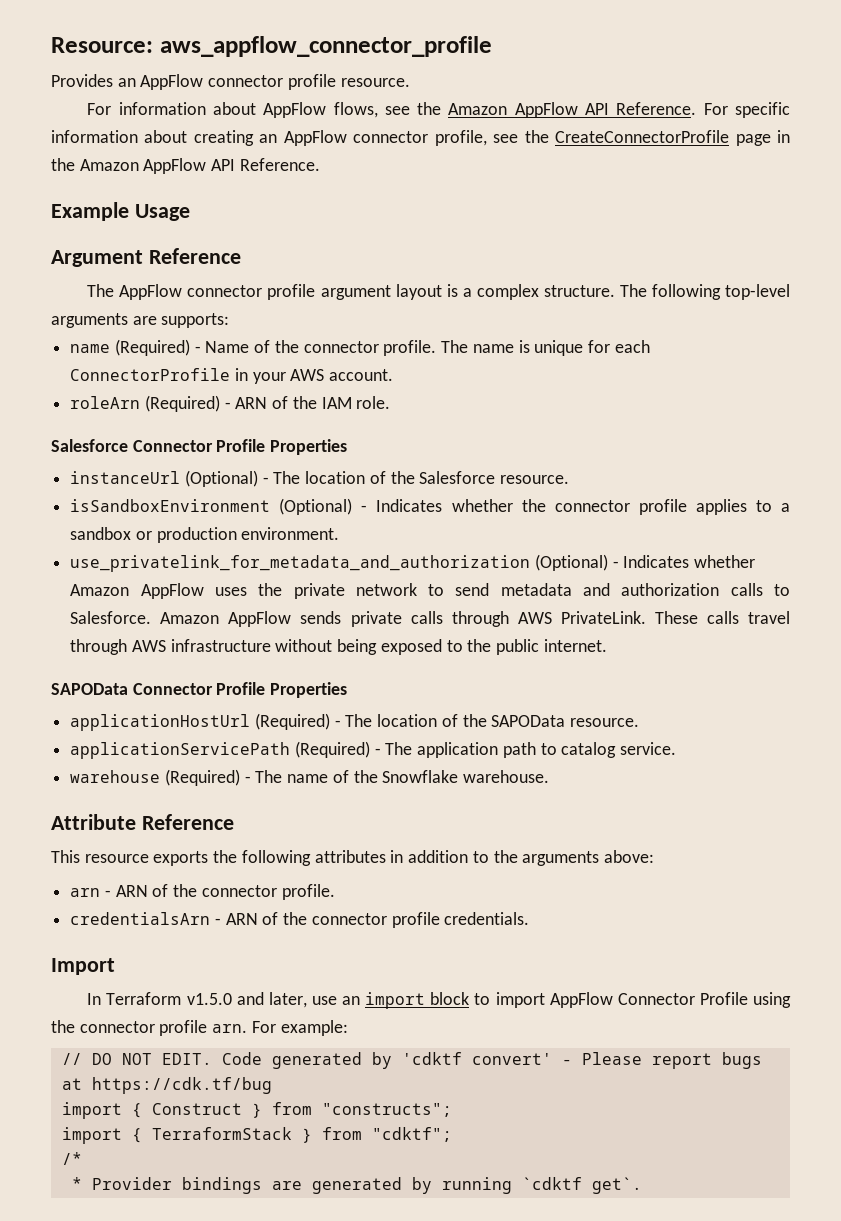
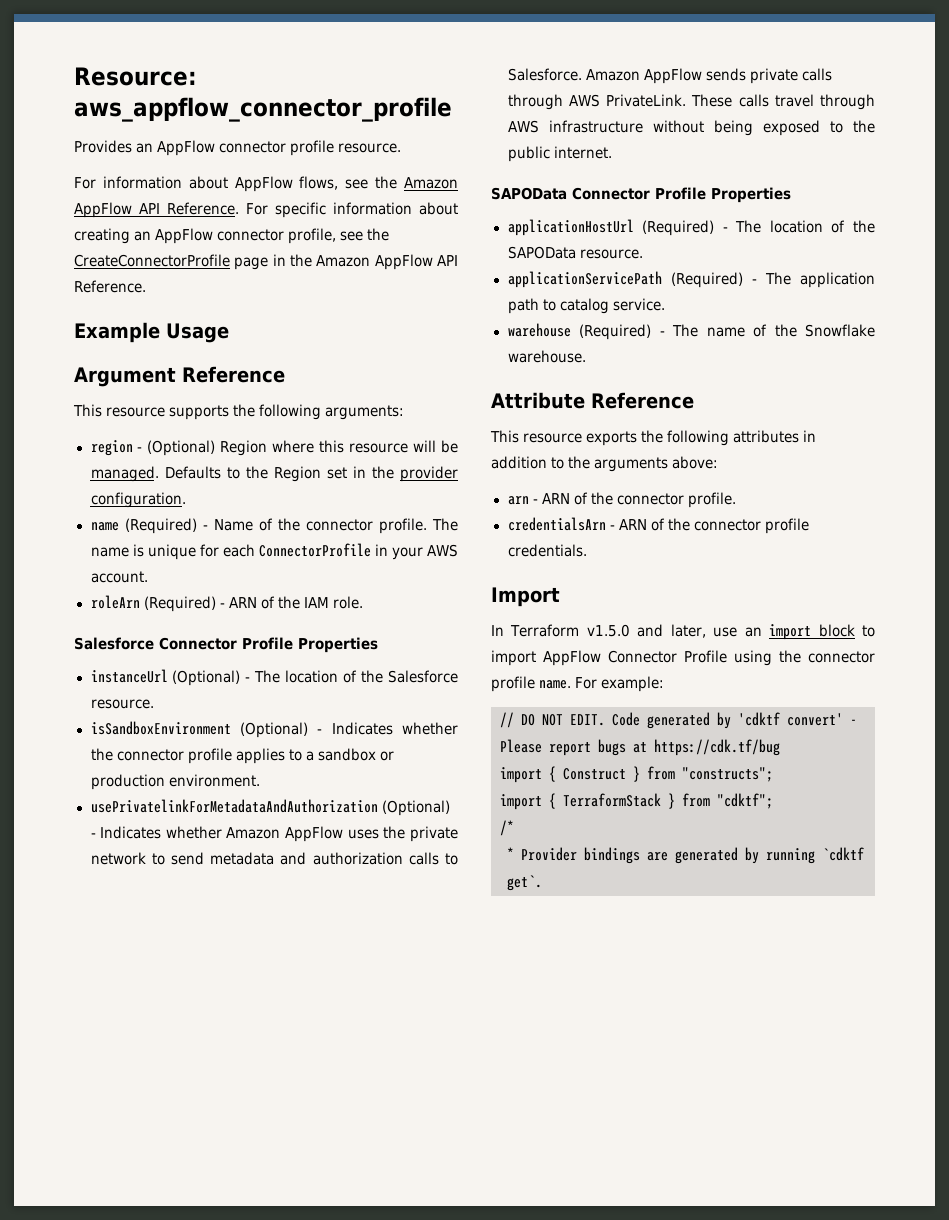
[87,284,790,300] [51,313,230,328] The AppFlow connector profile argument layout is a complex structure. The following top-level arguments are supports: -> [73,404,405,420] [90,440,458,456] [90,466,458,482] [90,492,186,508] This resource supports the following arguments: // region - (Optional) Region where this resource will be managed. Defaults to the Region set in the provider configuration.
[70,555,531,572] use_privatelink_for_metadata_and_authorization -> [90,799,378,813] usePrivatelinkForMetadataAndAuthorization
[212,1024,248,1033] arn. -> [539,680,572,689] name.

